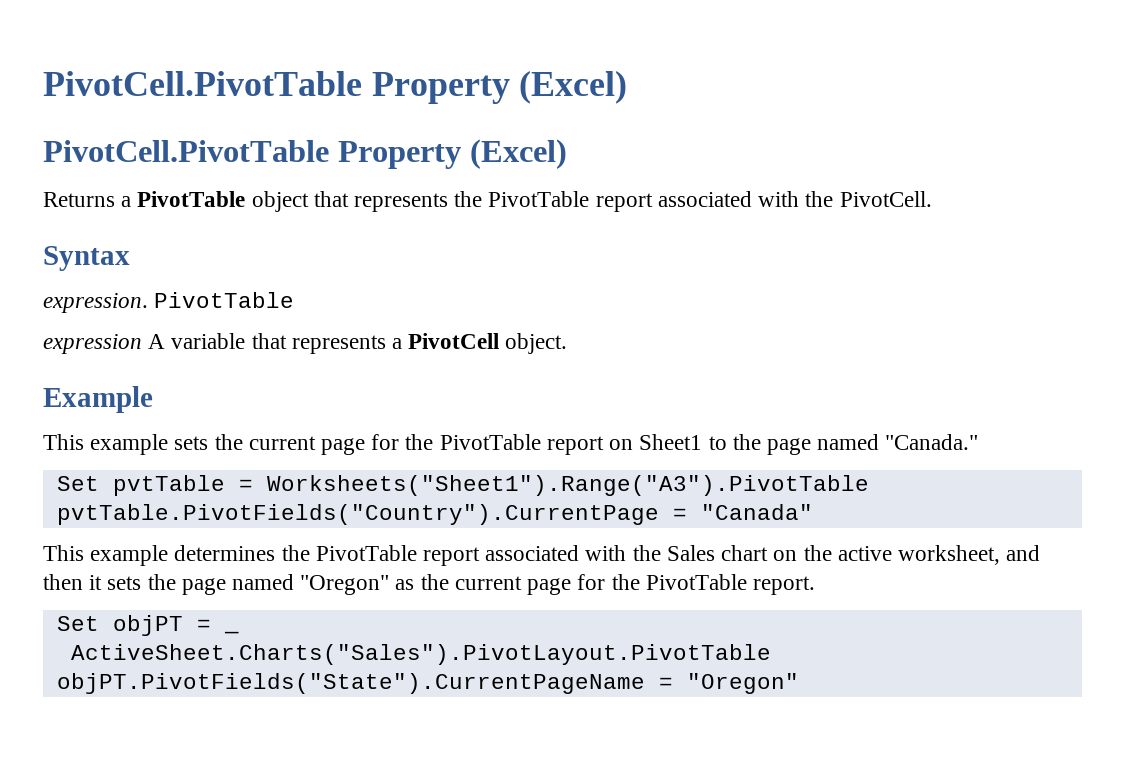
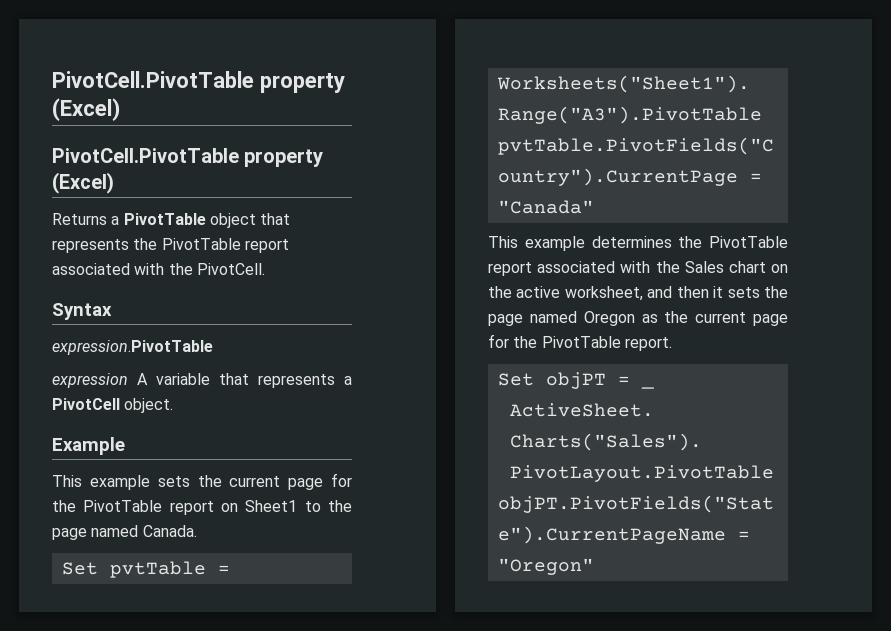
[43,71,510,104] PivotCell.PivotTable Property -> [52,71,345,93] PivotCell.PivotTable property
[337,141,461,169] Property -> [244,149,324,167] property
[43,292,295,313] expression. PivotTable -> [52,340,213,355] expression.PivotTable
[885,434,979,450] "Canada." -> [142,525,197,537] Canada.
[300,575,390,595] "Oregon" -> [583,311,635,326] Oregon

